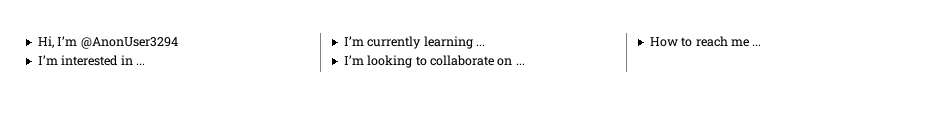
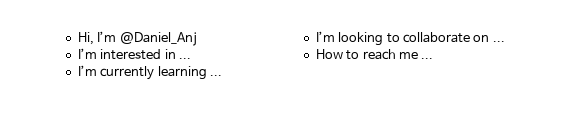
[80,37,178,49] @AnonUser3294 -> [119,32,197,46] @Daniel_Anj

